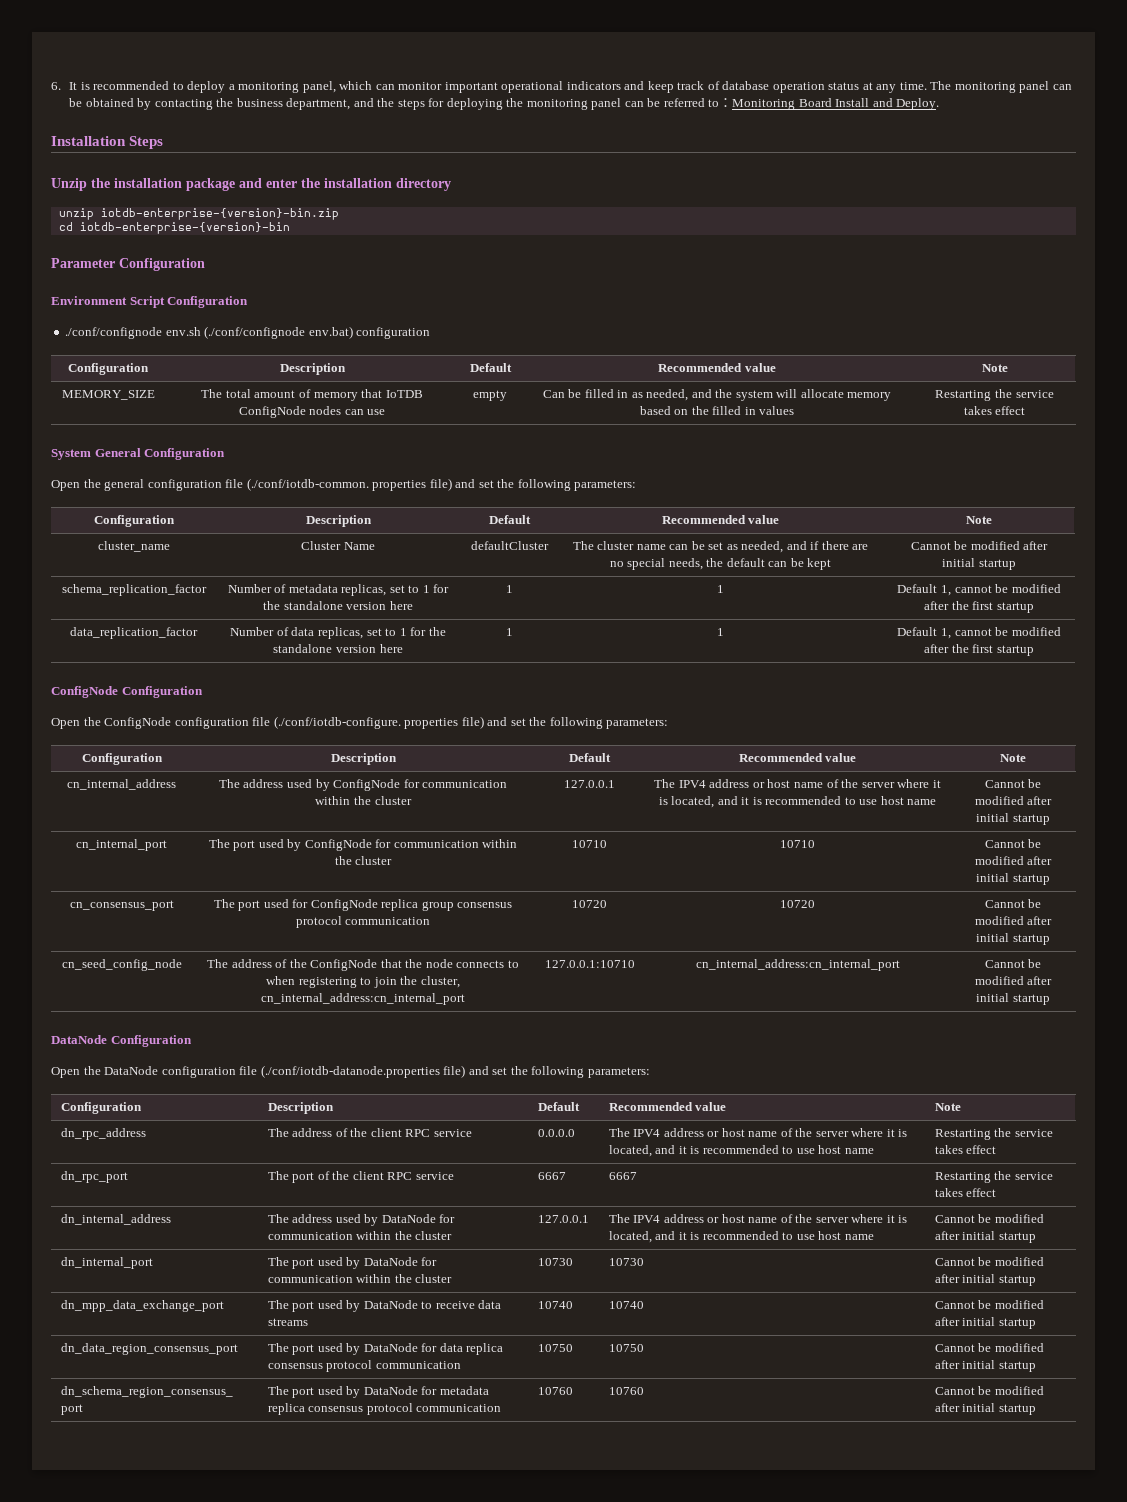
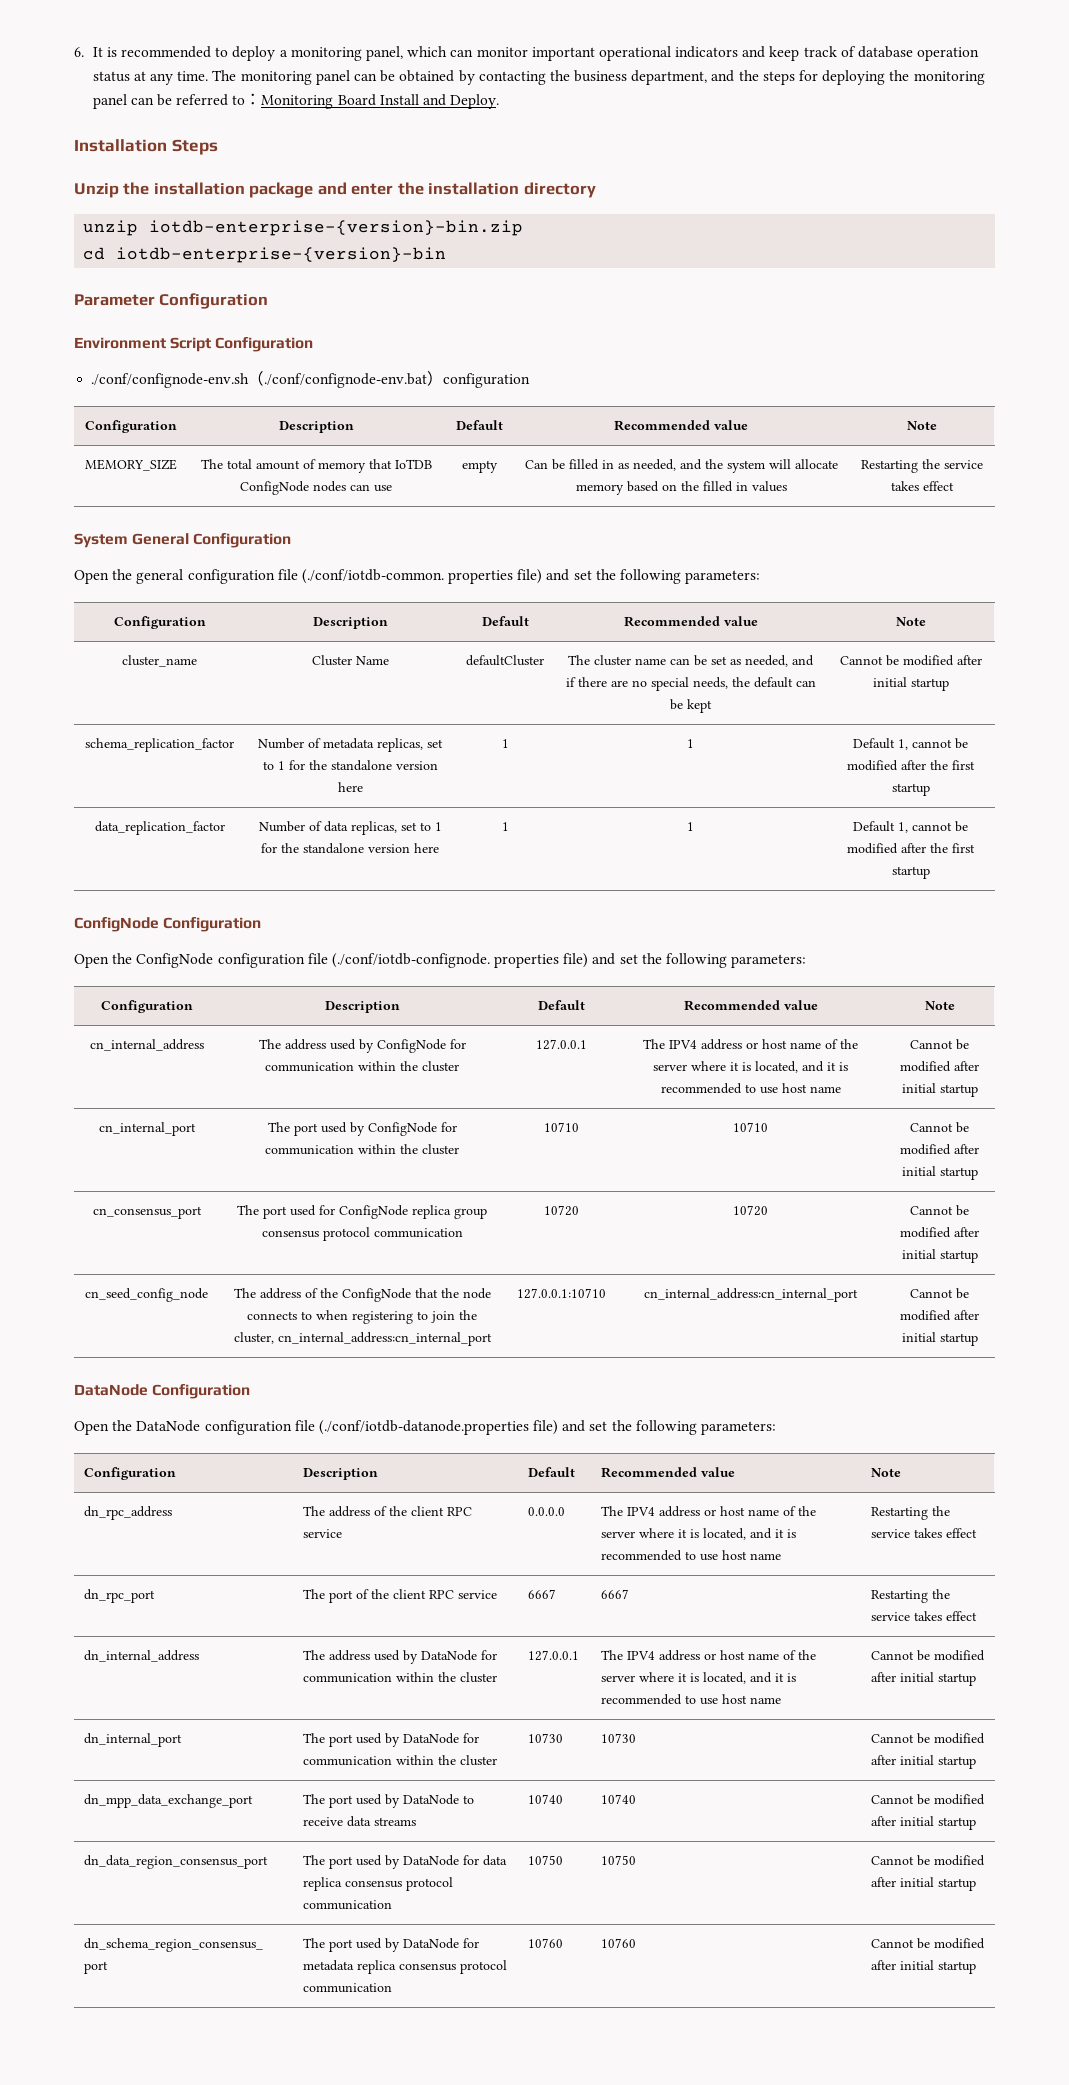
[65,326,353,339] ./conf/confignode env.sh (./conf/confignode env.bat) -> [91,371,444,388] ./conf/confignode-env.sh（./conf/confignode-env.bat）
[273,716,401,729] (./conf/iotdb-configure. -> [331,953,490,968] (./conf/iotdb-confignode.

